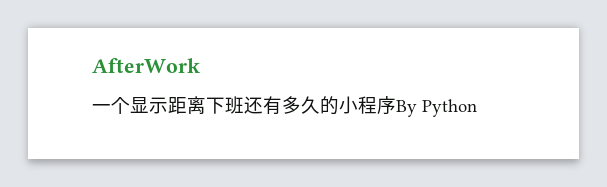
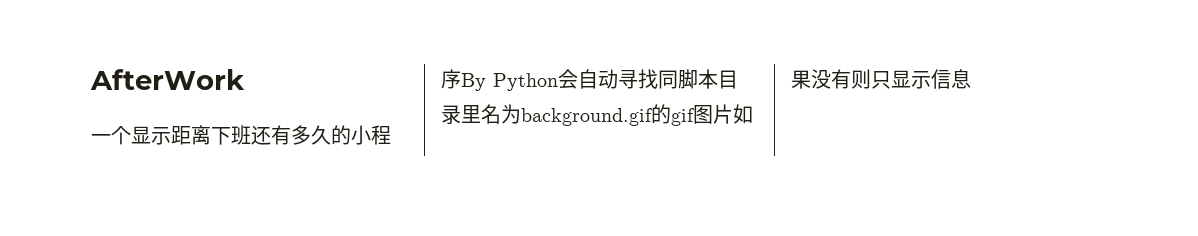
(477, 108) none -> [558,69,738,89] [441,104,753,126] [791,69,971,89] 会自动寻找同脚本目录里名为background.gif的gif图片如果没有则只显示信息

